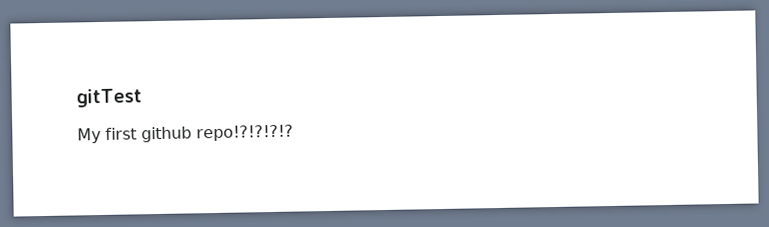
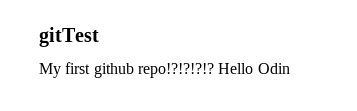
(294, 133) none -> [218,63,290,74] Hello Odin

